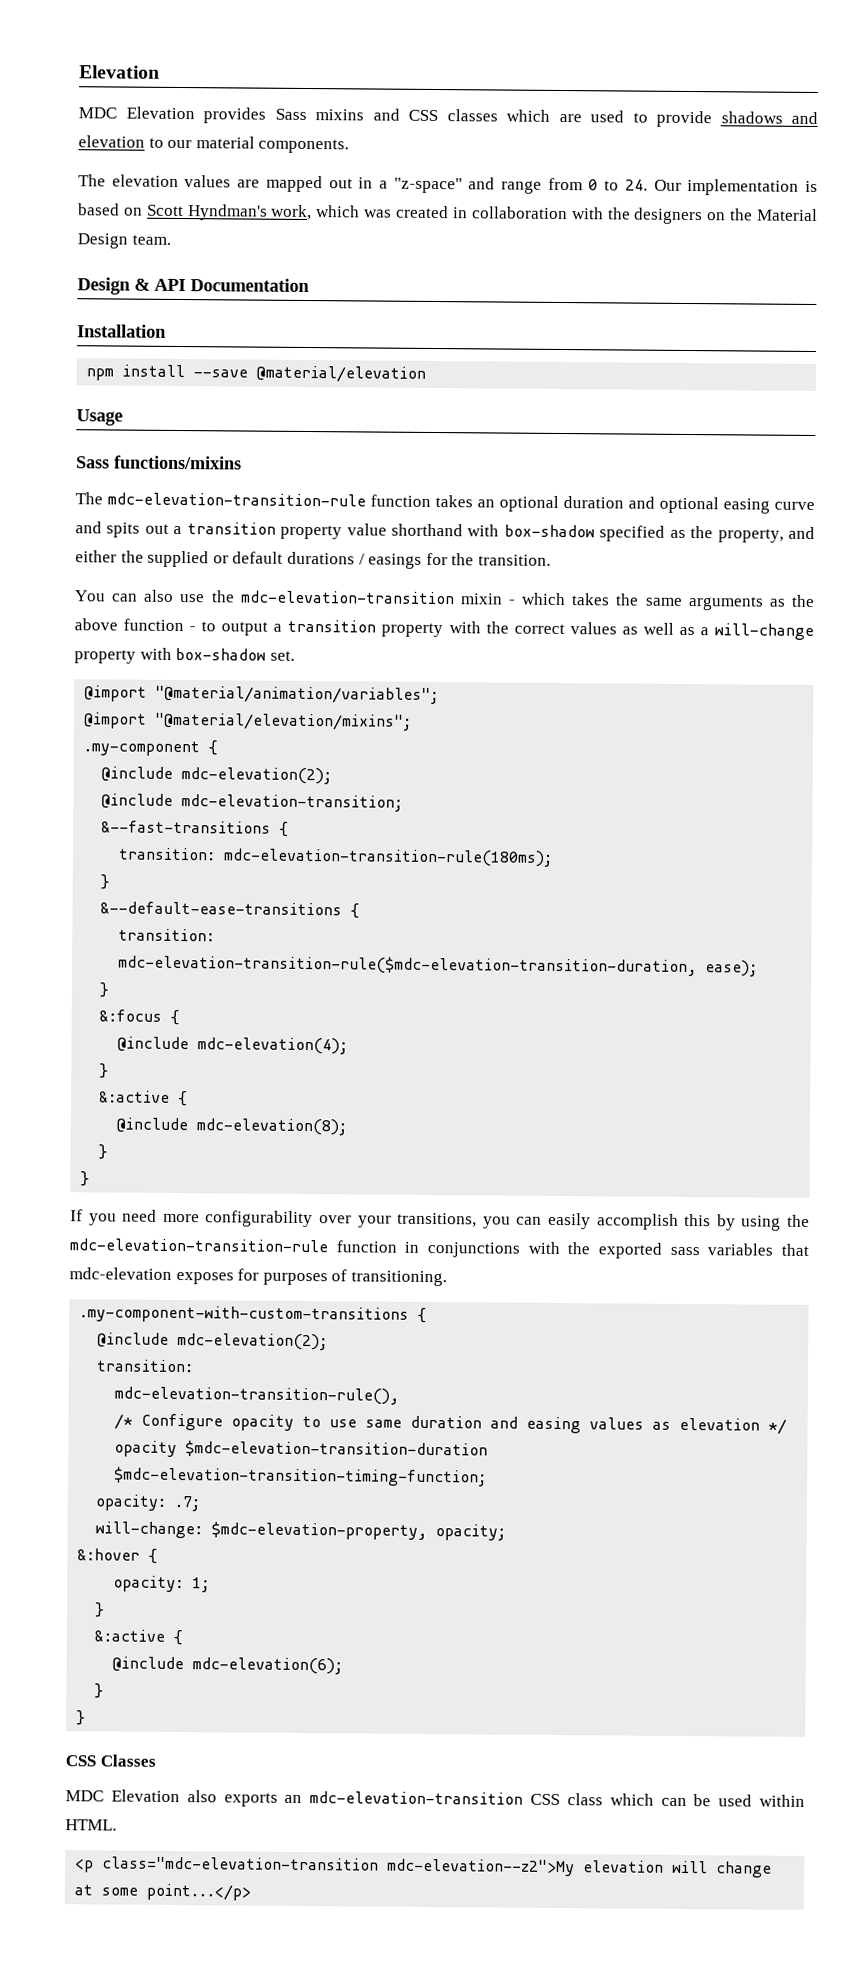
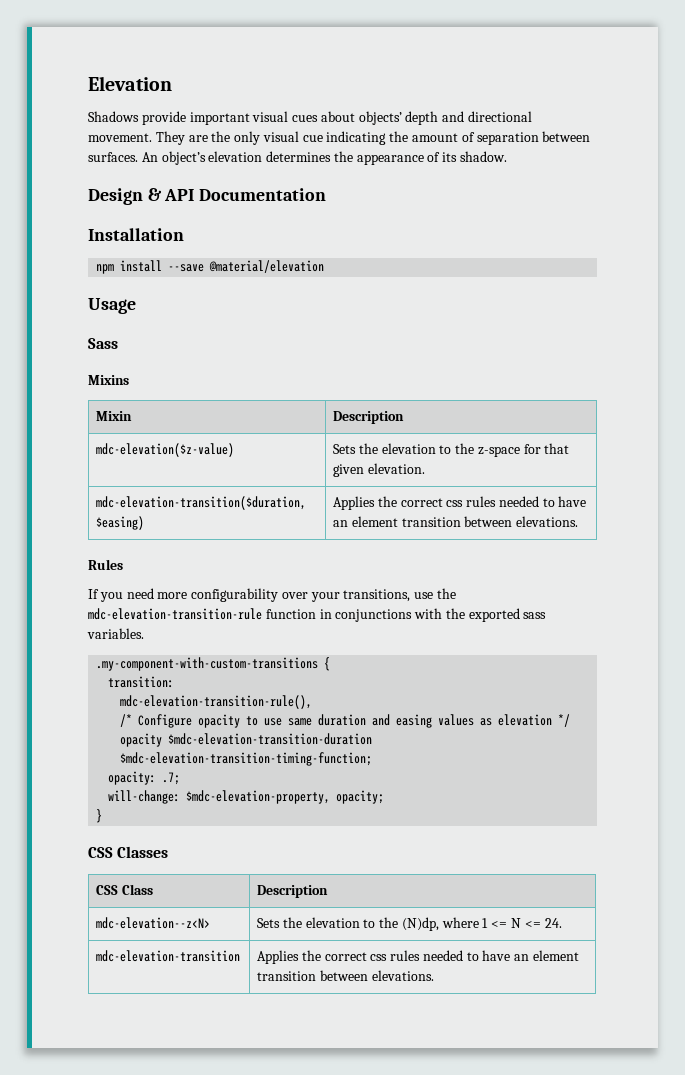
[78,106,818,128] [78,135,350,154] [78,174,819,196] [78,203,819,225] [77,233,171,249] MDC Elevation provides Sass mixins and CSS classes which are used to provide shadows and elevation to our material components. // The elevation values are mapped out in a "z-space" and range from 0 to 24. Our implementation is based on Scott Hyndman's work, which was created in collaboration with the designers on the Material Design team. -> [88,111,533,125] [88,131,591,145] [88,151,508,165] Shadows provide important visual cues about objects’ depth and directional movement. They are the only visual cue indicating the amount of separation between surfaces. An object’s elevation determines the appearance of its shadow.
[114,455,242,470] [75,492,815,514] [75,521,816,543] [75,550,551,569] [75,589,815,611] [74,618,814,640] [74,647,295,664] [84,685,440,705] [84,712,413,731] [83,740,219,757] [101,766,333,785] [101,793,404,812] [101,820,290,837] [118,847,554,867] [100,874,111,890] [100,901,361,919] [118,928,216,942] [118,954,759,977] [99,982,111,998] [99,1009,181,1026] [117,1036,349,1055] [99,1063,110,1079] [99,1090,189,1107] [116,1117,348,1136] [98,1144,109,1160] [80,1171,91,1187] functions/mixins // The mdc-elevation-transition-rule function takes an optional duration and optional easing curve and spits out a transition property value shorthand with box-shadow specified as the property, and either the supplied or default durations / easings for the transition. // You can also use the mdc-elevation-transition mixin - which takes the same arguments as the above function - to output a transition property with the correct values as well as a will-change property with box-shadow set. // @import "@material/animation/variables"; // @import "@material/elevation/mixins"; // .my-component { // @include mdc-elevation(2); // @include mdc-elevation-transition; // &--fast-transitions { // transition: mdc-elevation-transition-rule(180ms); // } // &--default-ease-transitions { // transition: mdc-elevation-transition-rule($mdc-elevation-transition-duration, ease); // } // &:focus { // @include mdc-elevation(4); // } // &:active { // @include mdc-elevation(8); // } // } -> [88,375,129,385] [96,411,133,421] [333,411,405,424] [96,443,235,457] [333,443,570,457] [333,463,425,477] [96,496,307,510] [96,516,145,530] [333,496,587,510] [333,516,579,527] [88,559,123,570] // Mixins // Mixin | Description // mdc-elevation($z-value) | Sets the elevation to the z-space for that given elevation. // mdc-elevation-transition($duration, $easing) | Applies the correct css rules needed to have an element transition between elevations. // Rules
[482,1212,782,1231] you can easily accomplish this by using -> [414,592,434,599] use
[707,1243,809,1256] [69,1267,447,1287] variables that mdc-elevation exposes for purposes of transitioning. -> [87,628,144,639] variables.
[97,1332,329,1351] // @include mdc-elevation(2); -> (331, 664) none
[77,1548,159,1564] [113,1575,211,1593] [95,1602,106,1618] [94,1629,184,1646] [112,1656,344,1675] [94,1683,105,1699] [76,1710,87,1726] [65,1754,156,1767] [65,1789,806,1807] [65,1819,117,1831] [75,1856,773,1878] [74,1883,252,1901] &:hover { // opacity: 1; // } // &:active { // @include mdc-elevation(6); // } // } // CSS Classes // MDC Elevation also exports an mdc-elevation-transition CSS class which can be used within HTML. // <p class="mdc-elevation-transition mdc-elevation--z2">My elevation will change at some point...</p> -> [96,809,103,823] [88,846,169,858] [96,884,153,895] [257,885,329,898] [96,917,211,929] [257,917,562,931] [96,950,241,962] [257,950,580,964] [257,970,434,981] } // CSS Classes // CSS Class | Description // mdc-elevation--z<N> | Sets the elevation to the (N)dp, where 1 <= N <= 24. // mdc-elevation-transition | Applies the correct css rules needed to have an element transition between elevations.

